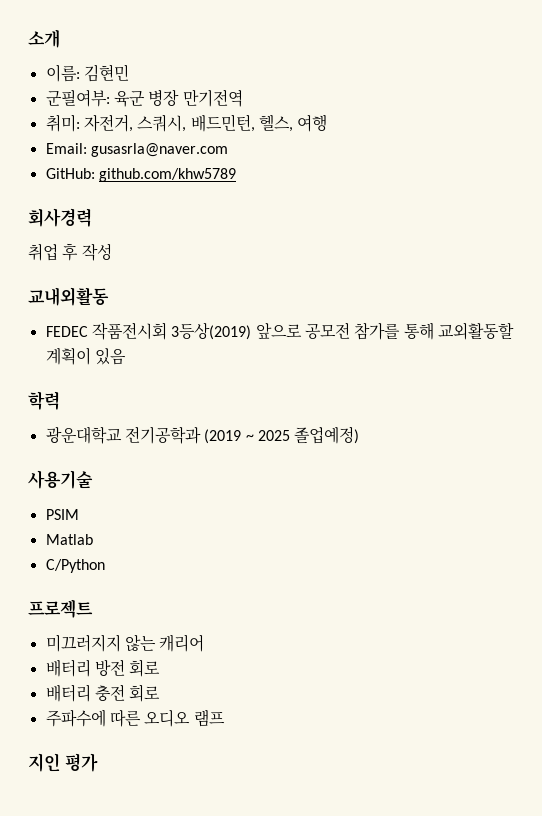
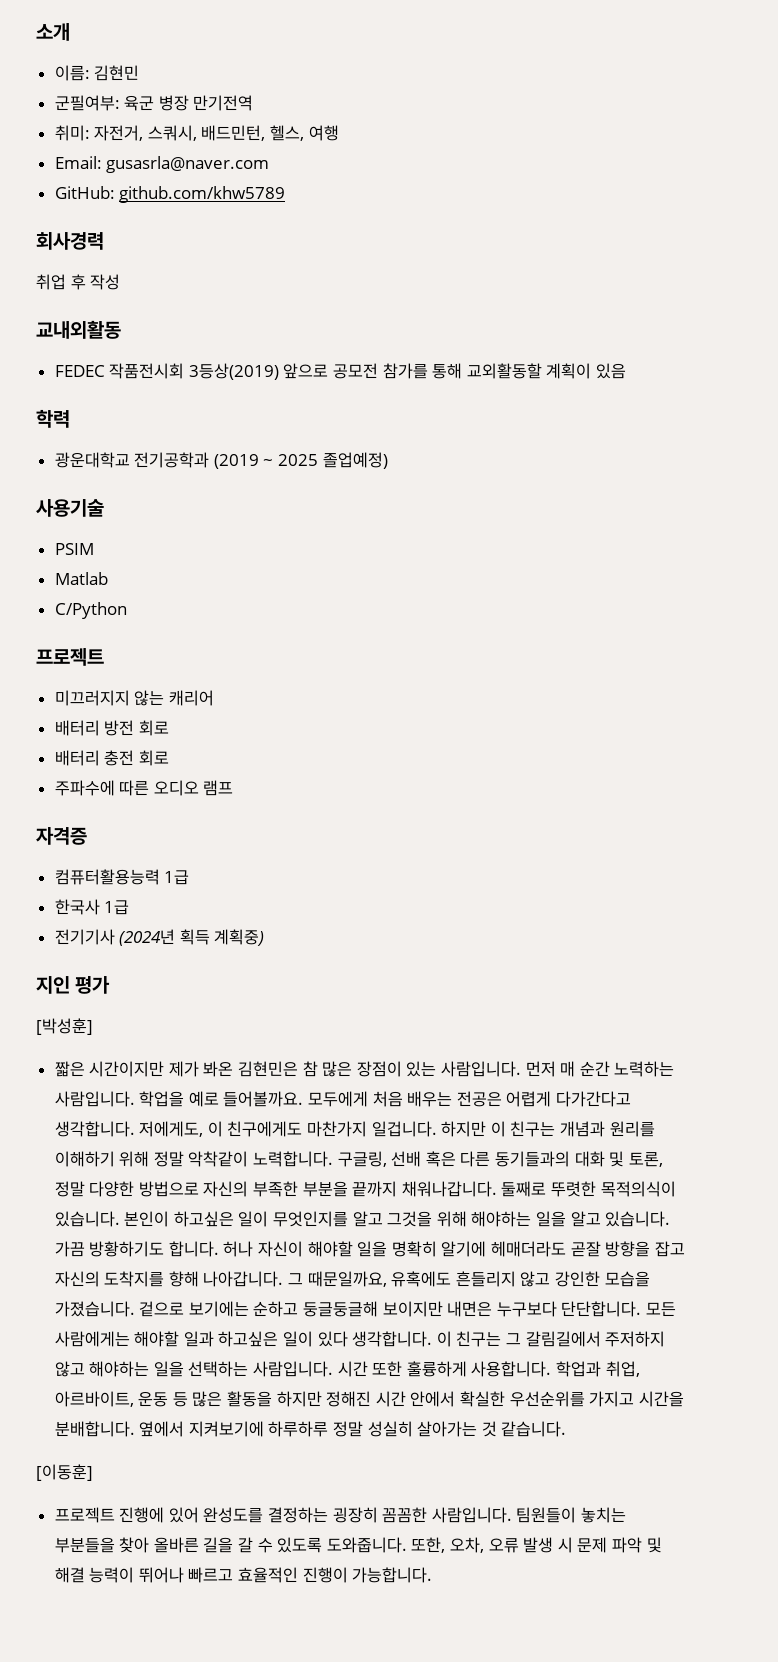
[28,753,98,772] 지인 평가 -> [36,827,87,845] [54,869,190,885] [54,899,130,915] [54,929,265,946] [36,976,111,994] [36,1018,93,1035] [54,1061,675,1077] [54,1091,632,1107] [54,1121,655,1137] [54,1151,663,1167] [54,1181,676,1197] [54,1211,671,1227] [54,1241,685,1257] [54,1271,650,1287] [54,1301,677,1317] [54,1331,666,1347] [54,1361,640,1377] [54,1391,684,1407] [54,1421,567,1437] [36,1464,93,1481] [54,1507,627,1523] [54,1537,662,1553] [54,1567,433,1583] 자격증 // 컴퓨터활용능력 1급 // 한국사 1급 // 전기기사 (2024년 획득 계획중) // 지인 평가 // [박성훈] // 짧은 시간이지만 제가 봐온 김현민은 참 많은 장점이 있는 사람입니다. 먼저 매 순간 노력하는 사람입니다. 학업을 예로 들어볼까요. 모두에게 처음 배우는 전공은 어렵게 다가간다고 생각합니다. 저에게도, 이 친구에게도 마찬가지 일겁니다. 하지만 이 친구는 개념과 원리를 이해하기 위해 정말 악착같이 노력합니다. 구글링, 선배 혹은 다른 동기들과의 대화 및 토론, 정말 다양한 방법으로 자신의 부족한 부분을 끝까지 채워나갑니다. 둘째로 뚜렷한 목적의식이 있습니다. 본인이 하고싶은 일이 무엇인지를 알고 그것을 위해 해야하는 일을 알고 있습니다. 가끔 방황하기도 합니다. 허나 자신이 해야할 일을 명확히 알기에 헤매더라도 곧잘 방향을 잡고 자신의 도착지를 향해 나아갑니다. 그 때문일까요, 유혹에도 흔들리지 않고 강인한 모습을 가졌습니다. 겉으로 보기에는 순하고 둥글둥글해 보이지만 내면은 누구보다 단단합니다. 모든 사람에게는 해야할 일과 하고싶은 일이 있다 생각합니다. 이 친구는 그 갈림길에서 주저하지 않고 해야하는 일을 선택하는 사람입니다. 시간 또한 훌륭하게 사용합니다. 학업과 취업, 아르바이트, 운동 등 많은 활동을 하지만 정해진 시간 안에서 확실한 우선순위를 가지고 시간을 분배합니다. 옆에서 지켜보기에 하루하루 정말 성실히 살아가는 것 같습니다. // [이동훈] // 프로젝트 진행에 있어 완성도를 결정하는 굉장히 꼼꼼한 사람입니다. 팀원들이 놓치는 부분들을 찾아 올바른 길을 갈 수 있도록 도와줍니다. 또한, 오차, 오류 발생 시 문제 파악 및 해결 능력이 뛰어나 빠르고 효율적인 진행이 가능합니다.

